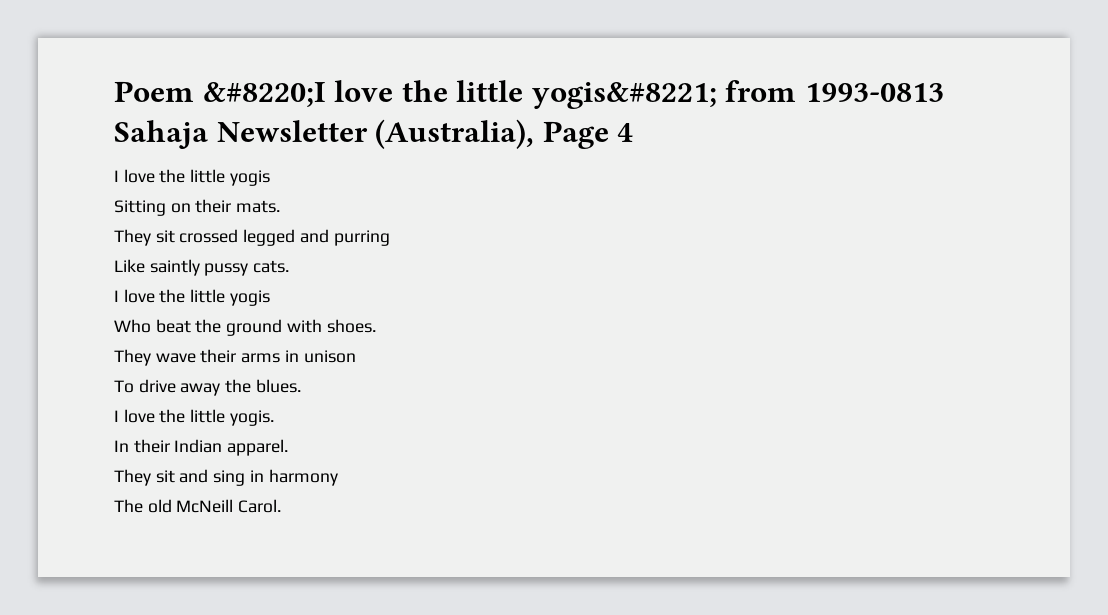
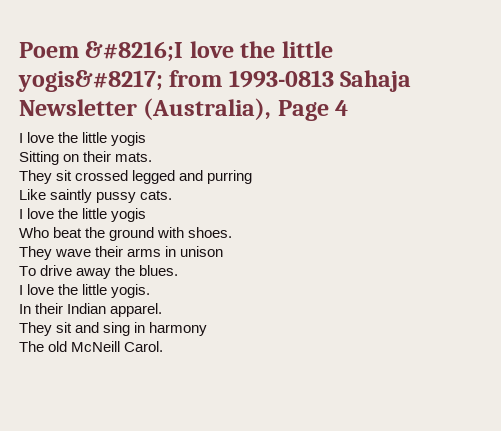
[202,80,717,109] &#8220;I love the little yogis&#8221; -> [85,41,333,62] [18,70,163,92] &#8216;I love the little yogis&#8217;

